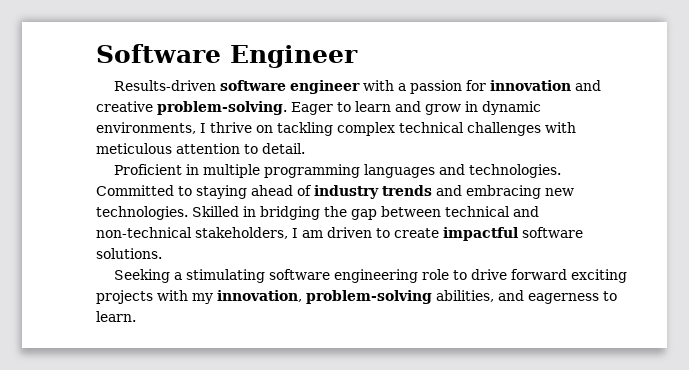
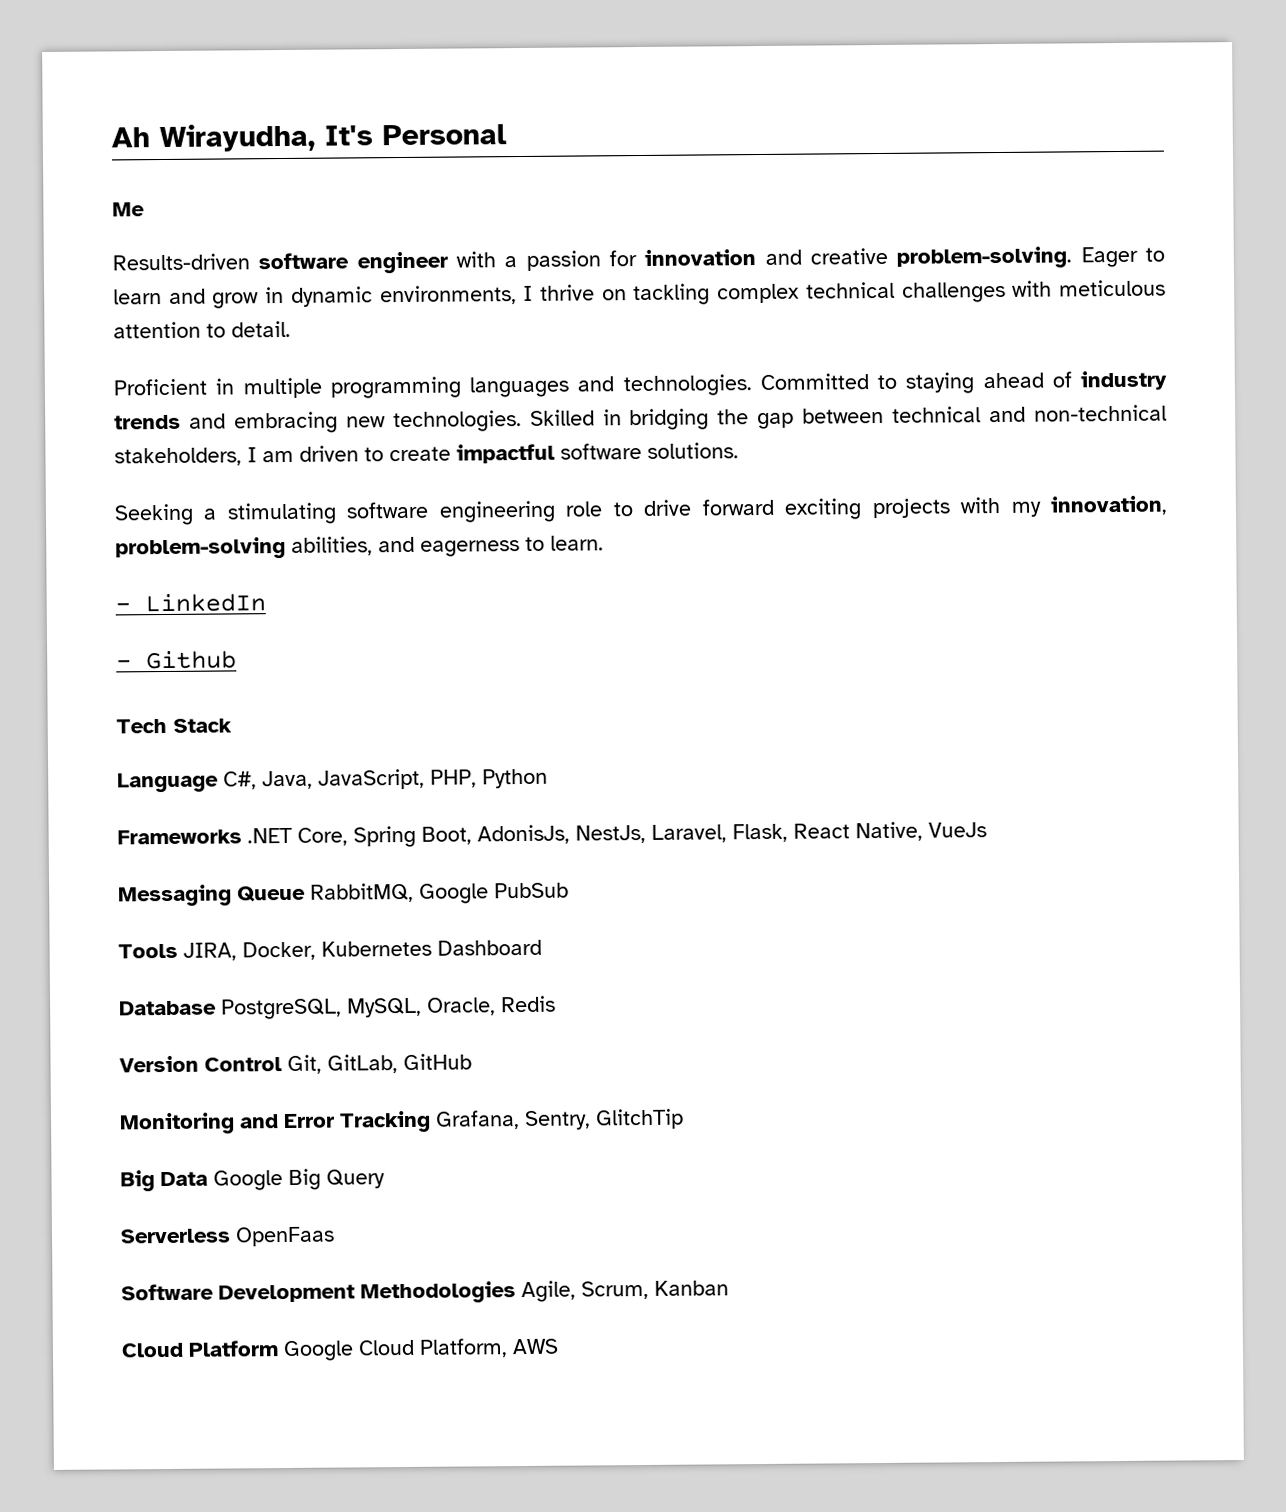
[96,44,358,68] Software Engineer -> [111,123,507,153] [112,202,145,217] Ah Wirayudha, It's Personal // Me
(136, 316) none -> [115,593,266,613] [116,650,237,670] [116,718,232,734] [117,768,548,793] [117,821,987,848] [118,882,569,907] [118,939,542,961] [119,995,556,1020] [119,1053,472,1074] [119,1108,684,1135] [120,1168,385,1192] [120,1226,335,1247] [121,1280,729,1304] [121,1338,559,1362] // - LinkedIn // - Github // Tech Stack // Language C#, Java, JavaScript, PHP, Python // Frameworks .NET Core, Spring Boot, AdonisJs, NestJs, Laravel, Flask, React Native, VueJs // Messaging Queue RabbitMQ, Google PubSub // Tools JIRA, Docker, Kubernetes Dashboard // Database PostgreSQL, MySQL, Oracle, Redis // Version Control Git, GitLab, GitHub // Monitoring and Error Tracking Grafana, Sentry, GlitchTip // Big Data Google Big Query // Serverless OpenFaas // Software Development Methodologies Agile, Scrum, Kanban // Cloud Platform Google Cloud Platform, AWS

